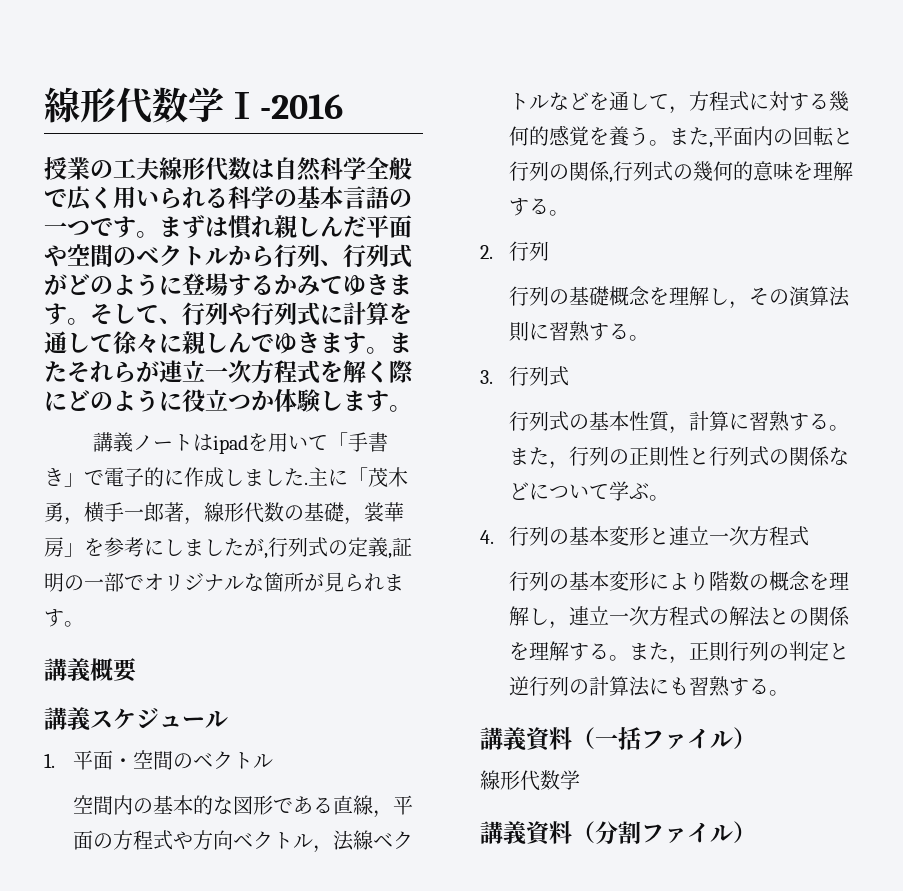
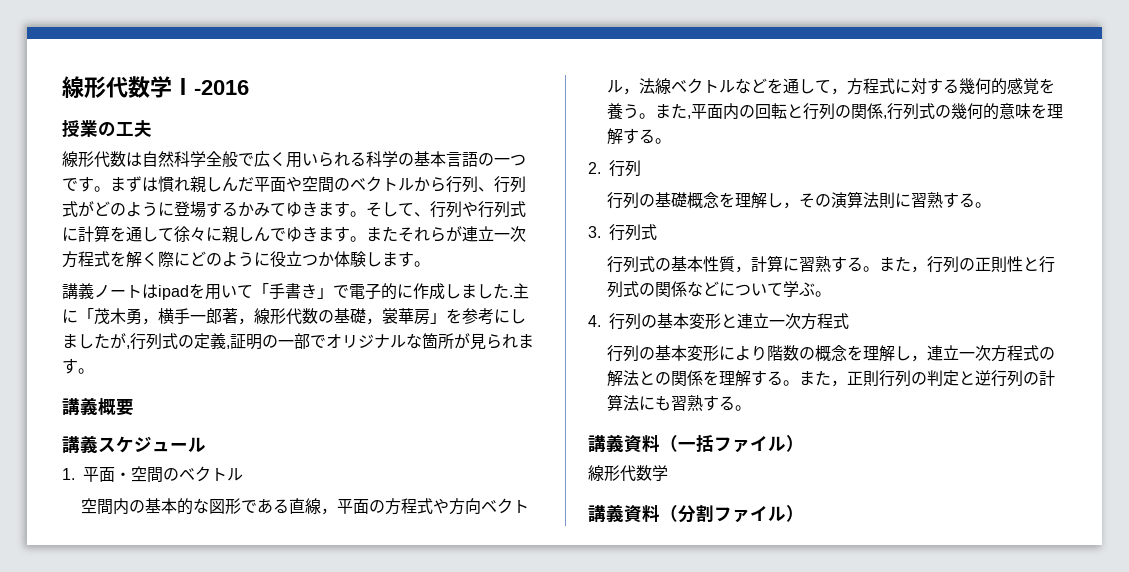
(159, 168) none -> (152, 129) //

